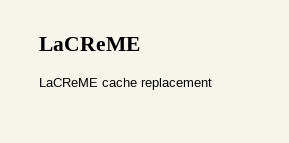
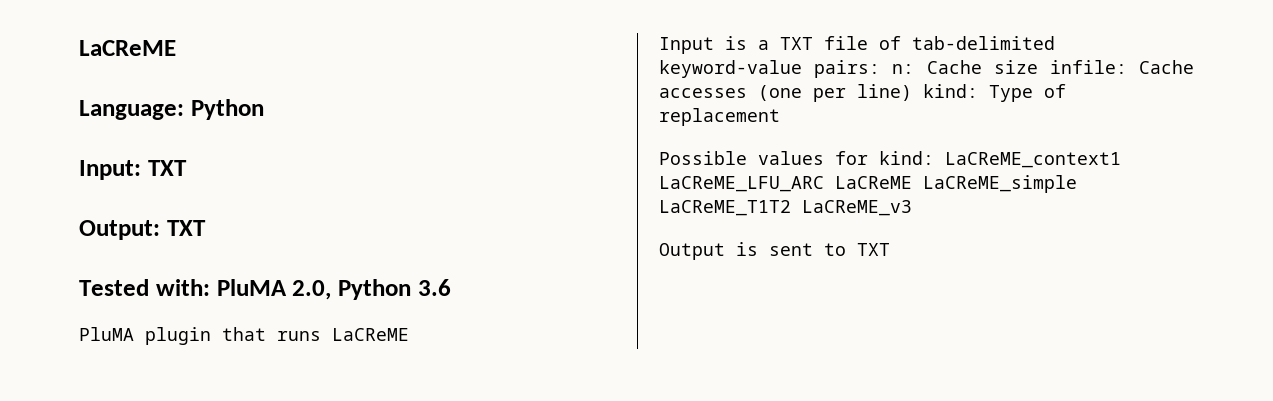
[39,37,140,51] [39,78,212,90] LaCReME // LaCReME cache replacement -> [79,40,176,56] [79,99,264,120] [79,160,187,180] [79,220,206,240] [79,279,451,300] [79,327,409,345] [659,36,1055,54] [659,60,1194,78] [659,84,1066,102] [659,108,780,126] [659,151,1121,168] [659,175,1077,193] [659,200,912,216] [659,242,890,260] LaCReME // Language: Python // Input: TXT // Output: TXT // Tested with: PluMA 2.0, Python 3.6 // PluMA plugin that runs LaCReME // Input is a TXT file of tab-delimited keyword-value pairs: n: Cache size infile: Cache accesses (one per line) kind: Type of replacement // Possible values for kind: LaCReME_context1 LaCReME_LFU_ARC LaCReME LaCReME_simple LaCReME_T1T2 LaCReME_v3 // Output is sent to TXT

